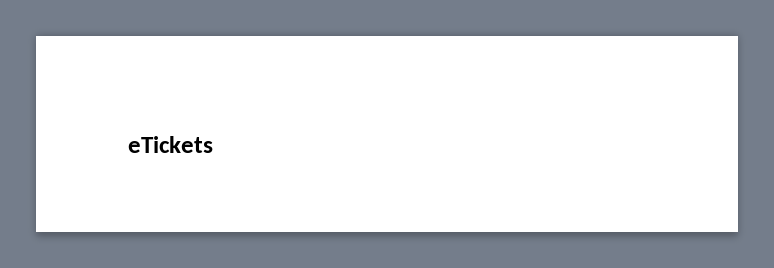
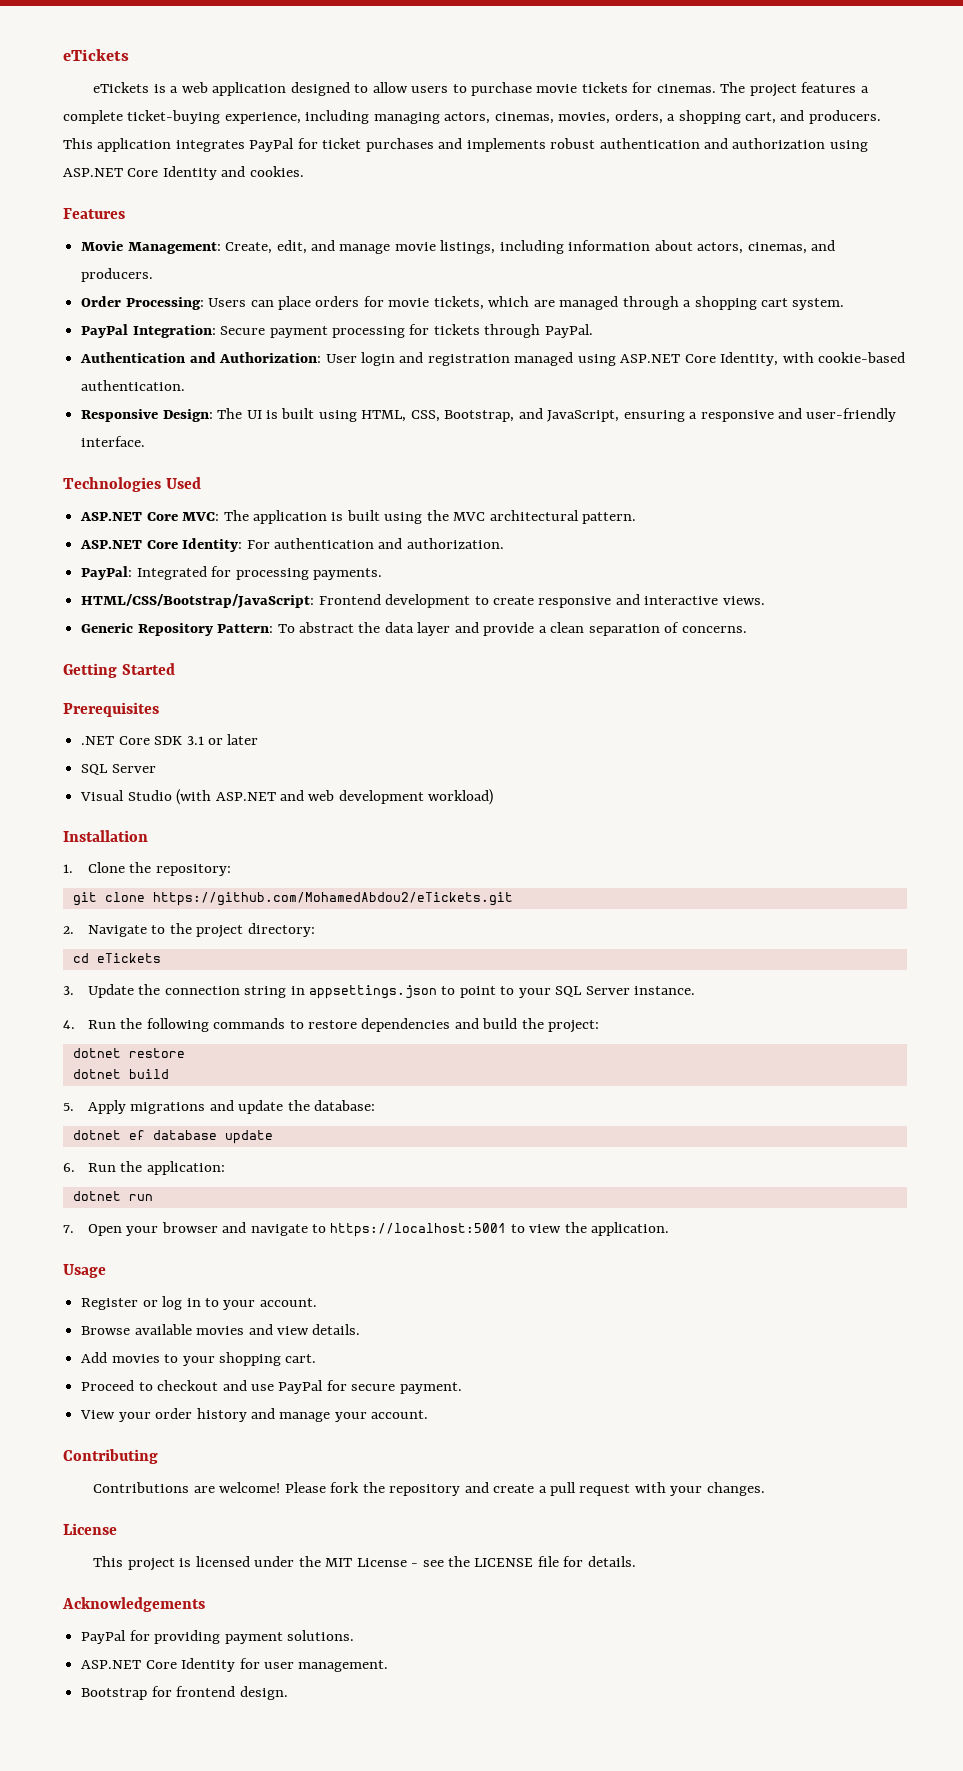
[128,136,213,153] eTickets -> [63,49,129,61] [93,82,869,97] [63,110,881,124] [63,138,868,152] [63,166,304,180] [63,208,125,219] [81,240,836,254] [81,268,154,282] [81,296,845,310] [81,324,593,338] [80,352,906,366] [81,380,186,391] [81,408,897,422] [81,436,146,447] [63,477,201,492] [80,510,637,524] [80,538,504,552] [81,566,382,580] [81,594,765,608] [81,622,747,636] [63,663,175,678] [63,702,159,717] [81,734,259,745] [81,764,156,775] [80,789,494,805] [63,830,148,842] [63,862,231,876] [72,892,513,906] [63,923,315,938] [72,953,161,963] [63,984,696,999] [63,1018,600,1033] [72,1048,185,1058] [72,1069,169,1079] [63,1100,375,1114] [72,1130,273,1144] [63,1161,225,1175] [72,1191,153,1201] [63,1222,670,1237] [63,1264,106,1278] [81,1296,317,1310] [81,1324,361,1335] [81,1352,317,1366] [81,1380,462,1394] [80,1408,429,1422] [63,1449,158,1464] [93,1482,765,1496] [63,1523,117,1535] [93,1556,636,1571] [62,1597,205,1612] [81,1630,354,1644] [81,1658,389,1672] [81,1686,288,1700] eTickets // eTickets is a web application designed to allow users to purchase movie tickets for cinemas. The project features a complete ticket-buying experience, including managing actors, cinemas, movies, orders, a shopping cart, and producers. This application integrates PayPal for ticket purchases and implements robust authentication and authorization using ASP.NET Core Identity and cookies. // Features // Movie Management: Create, edit, and manage movie listings, including information about actors, cinemas, and producers. // Order Processing: Users can place orders for movie tickets, which are managed through a shopping cart system. // PayPal Integration: Secure payment processing for tickets through PayPal. // Authentication and Authorization: User login and registration managed using ASP.NET Core Identity, with cookie-based authentication. // Responsive Design: The UI is built using HTML, CSS, Bootstrap, and JavaScript, ensuring a responsive and user-friendly interface. // Technologies Used // ASP.NET Core MVC: The application is built using the MVC architectural pattern. // ASP.NET Core Identity: For authentication and authorization. // PayPal: Integrated for processing payments. // HTML/CSS/Bootstrap/JavaScript: Frontend development to create responsive and interactive views. // Generic Repository Pattern: To abstract the data layer and provide a clean separation of concerns. // Getting Started // Prerequisites // .NET Core SDK 3.1 or later // SQL Server // Visual Studio (with ASP.NET and web development workload) // Installation // 1. Clone the repository: // git clone https://github.com/MohamedAbdou2/eTickets.git // 2. Navigate to the project directory: // cd eTickets // 3. Update the connection string in appsettings.json to point to your SQL Server instance. // 4. Run the following commands to restore dependencies and build the project: // dotnet restore // dotnet build // 5. Apply migrations and update the database: // dotnet ef database update // 6. Run the application: // dotnet run // 7. Open your browser and navigate to https://localhost:5001 to view the application. // Usage // Register or log in to your account. // Browse available movies and view details. // Add movies to your shopping cart. // Proceed to checkout and use PayPal for secure payment. // View your order history and manage your account. // Contributing // Contributions are welcome! Please fork the repository and create a pull request with your changes. // License // This project is licensed under the MIT License - see the LICENSE file for details. // Acknowledgements // PayPal for providing payment solutions. // ASP.NET Core Identity for user management. // Bootstrap for frontend design.

